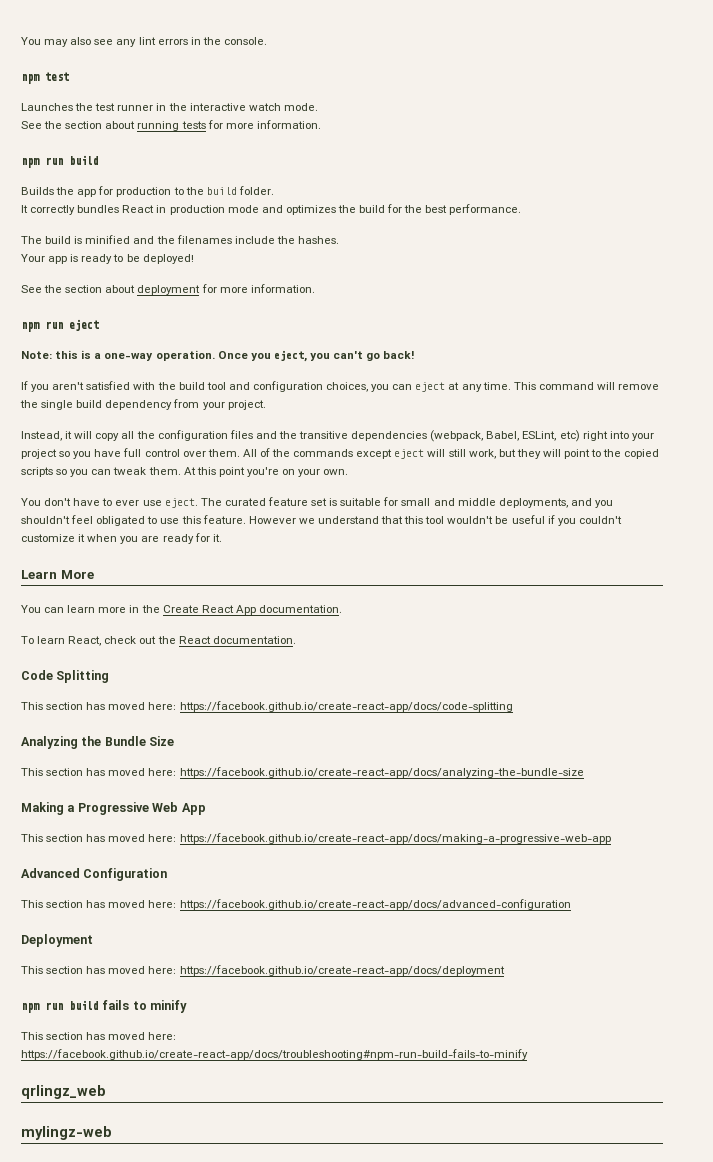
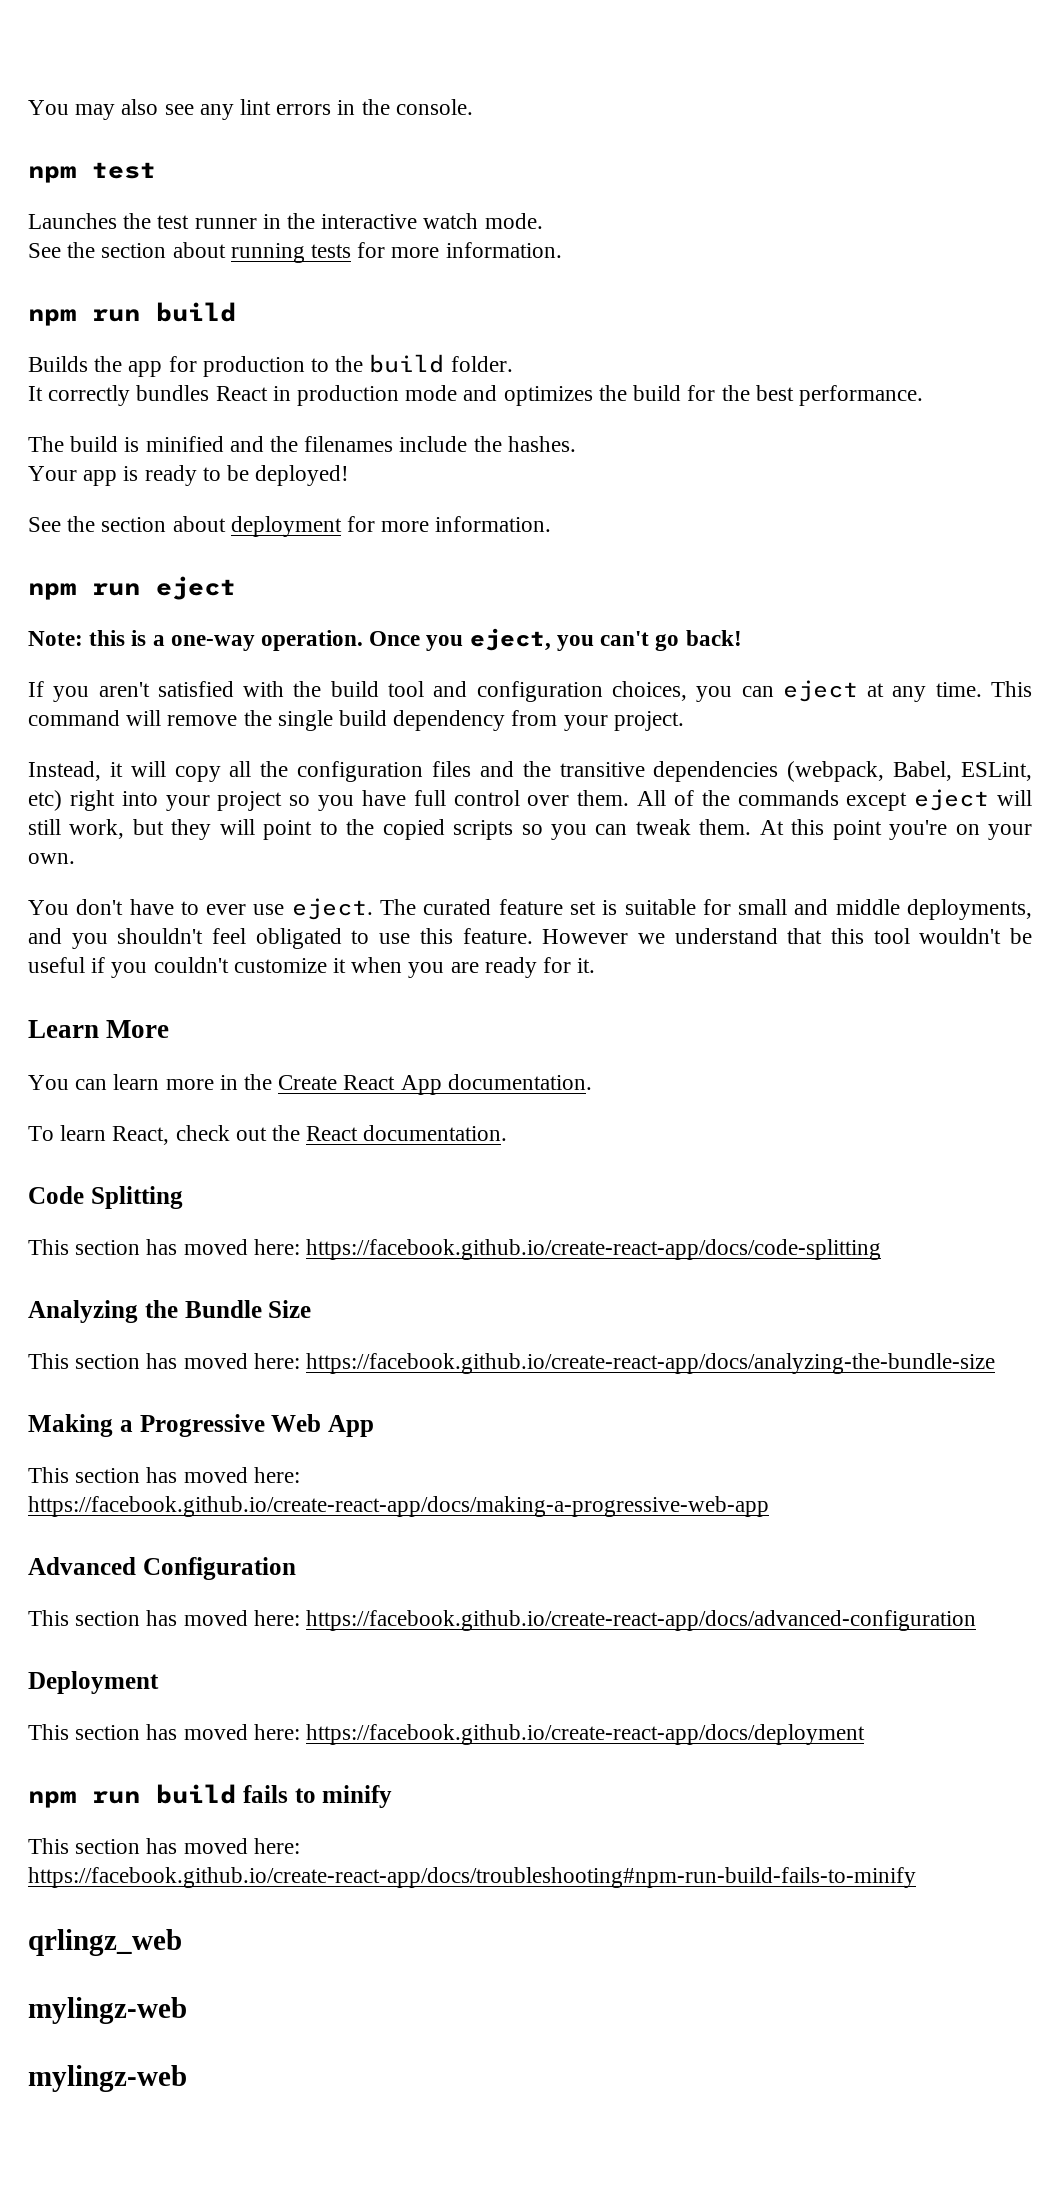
(112, 1133) none -> [28,2065,187,2092] // mylingz-web

